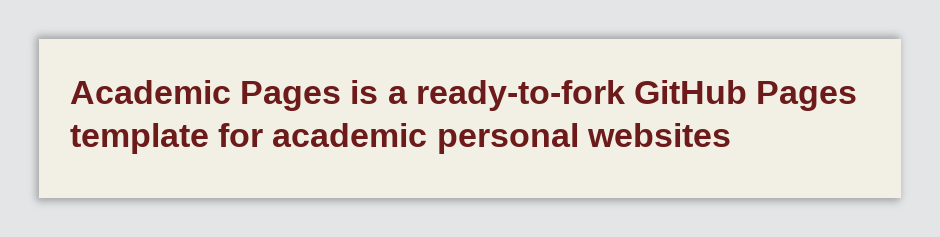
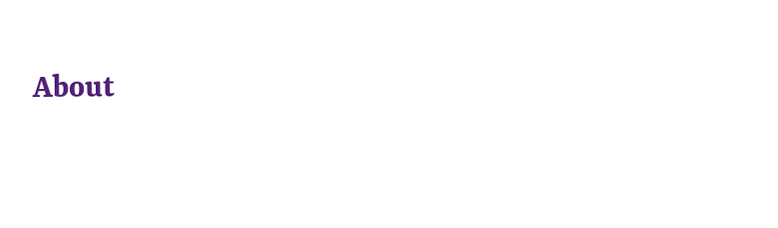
[70,80,858,111] [70,123,731,154] Academic Pages is a ready-to-fork GitHub Pages template for academic personal websites -> [31,73,115,97] About

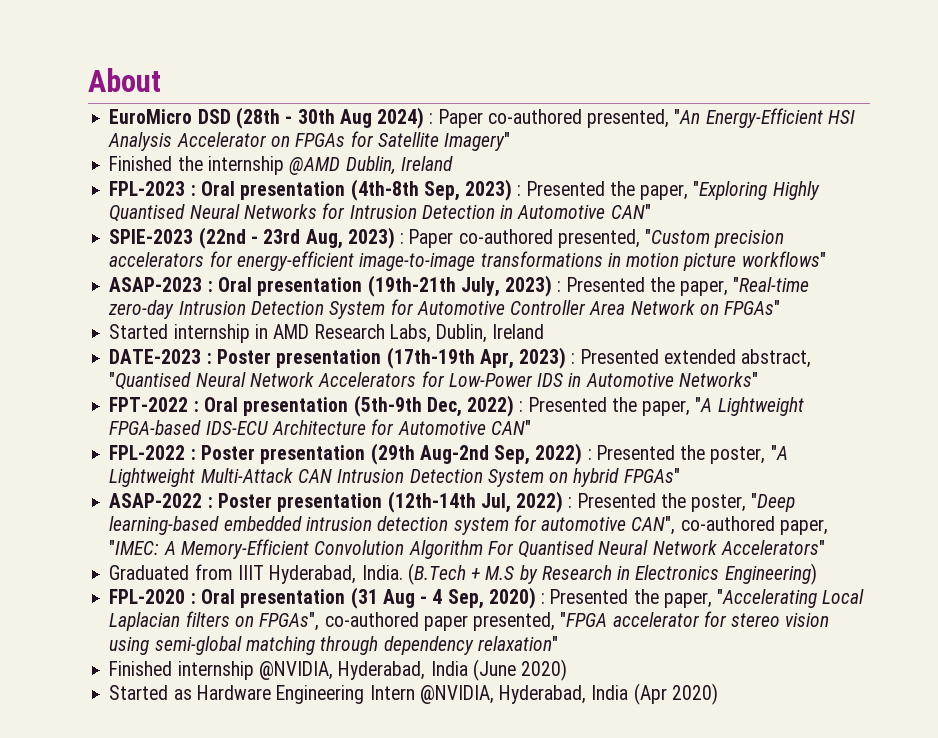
(115, 85) none -> [109,107,855,129] [108,131,511,151] [109,156,453,175] [109,179,820,201] [109,203,651,222] [109,227,785,249] [109,251,826,271] [109,275,810,297] [108,299,781,319] [109,324,545,343] [109,347,812,369] [109,371,758,390] [109,395,804,417] [109,419,531,435] [109,443,788,465] [109,468,680,487] [109,491,796,513] [109,515,828,535] [109,539,825,559] [109,563,817,585] [109,587,865,609] [109,611,830,631] [109,636,558,655] [109,659,568,681] [109,683,718,705] // EuroMicro DSD (28th - 30th Aug 2024) : Paper co-authored presented, "An Energy-Efficient HSI Analysis Accelerator on FPGAs for Satellite Imagery" // Finished the internship @AMD Dublin, Ireland // FPL-2023 : Oral presentation (4th-8th Sep, 2023) : Presented the paper, "Exploring Highly Quantised Neural Networks for Intrusion Detection in Automotive CAN" // SPIE-2023 (22nd - 23rd Aug, 2023) : Paper co-authored presented, "Custom precision accelerators for energy-efficient image-to-image transformations in motion picture workflows" // ASAP-2023 : Oral presentation (19th-21th July, 2023) : Presented the paper, "Real-time zero-day Intrusion Detection System for Automotive Controller Area Network on FPGAs" // Started internship in AMD Research Labs, Dublin, Ireland // DATE-2023 : Poster presentation (17th-19th Apr, 2023) : Presented extended abstract, "Quantised Neural Network Accelerators for Low-Power IDS in Automotive Networks" // FPT-2022 : Oral presentation (5th-9th Dec, 2022) : Presented the paper, "A Lightweight FPGA-based IDS-ECU Architecture for Automotive CAN" // FPL-2022 : Poster presentation (29th Aug-2nd Sep, 2022) : Presented the poster, "A Lightweight Multi-Attack CAN Intrusion Detection System on hybrid FPGAs" // ASAP-2022 : Poster presentation (12th-14th Jul, 2022) : Presented the poster, "Deep learning-based embedded intrusion detection system for automotive CAN", co-authored paper, "IMEC: A Memory-Efficient Convolution Algorithm For Quantised Neural Network Accelerators" // Graduated from IIIT Hyderabad, India. (B.Tech + M.S by Research in Electronics Engineering) // FPL-2020 : Oral presentation (31 Aug - 4 Sep, 2020) : Presented the paper, "Accelerating Local Laplacian filters on FPGAs", co-authored paper presented, "FPGA accelerator for stereo vision using semi-global matching through dependency relaxation" // Finished internship @NVIDIA, Hyderabad, India (June 2020) // Started as Hardware Engineering Intern @NVIDIA, Hyderabad, India (Apr 2020)

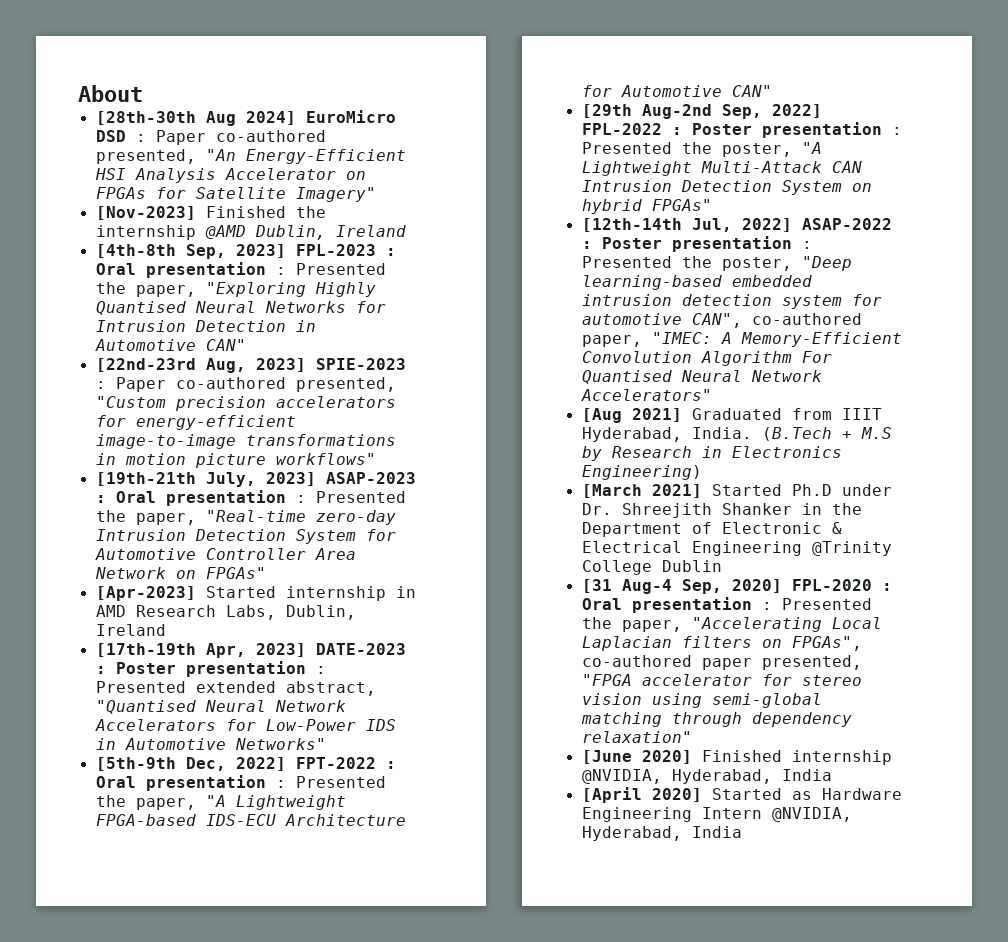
[109,107,425,129] EuroMicro DSD (28th - 30th Aug 2024) -> [95,110,396,126] [95,130,126,142] [28th-30th Aug 2024] EuroMicro DSD
(511, 141) none -> [95,206,196,220] [Nov-2023]
(453, 163) none -> [95,244,286,259] [4th-8th Sep, 2023]
[350,179,513,201] (4th-8th Sep, 2023) -> (266, 270) none
[109,227,395,249] SPIE-2023 (22nd - 23rd Aug, 2023) -> [95,358,406,373] [22nd-23rd Aug, 2023] SPIE-2023
(826, 259) none -> [95,472,316,487] [19th-21th July, 2023]
[367,275,553,297] (19th-21th July, 2023) -> (286, 498) none
(781, 307) none -> [95,586,196,601] [Apr-2023]
(545, 331) none -> [95,643,306,658] [17th-19th Apr, 2023]
[386,347,567,369] (17th-19th Apr, 2023) -> (306, 669) none
(758, 379) none -> [95,757,286,771] [5th-9th Dec, 2022]
[353,395,515,417] (5th-9th Dec, 2022) -> (266, 783) none
[109,443,583,465] FPL-2022 : Poster presentation (29th Aug-2nd Sep, 2022) -> [581,104,822,119] [581,122,882,138] [29th Aug-2nd Sep, 2022] FPL-2022 : Poster presentation
(680, 475) none -> [581,218,792,232] [12th-14th Jul, 2022]
[387,491,564,513] (12th-14th Jul, 2022) -> (792, 244) none
(825, 547) none -> [581,408,682,423] [Aug 2021]
[109,587,536,609] FPL-2020 : Oral presentation (31 Aug - 4 Sep, 2020) -> [581,484,892,498] [581,503,862,518] [581,522,842,537] [581,541,892,556] [581,560,722,575] [581,579,892,594] [581,597,752,613] [March 2021] Started Ph.D under Dr. Shreejith Shanker in the Department of Electronic & Electrical Engineering @Trinity College Dublin // [31 Aug-4 Sep, 2020] FPL-2020 : Oral presentation
(558, 643) none -> [581,750,692,764] [June 2020]
[472,659,568,681] (June 2020) // -> [581,787,702,803] // [April 2020]
[633,683,718,705] (Apr 2020) -> (742, 832) none

